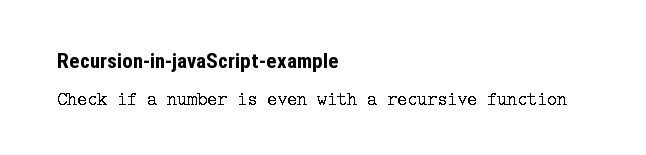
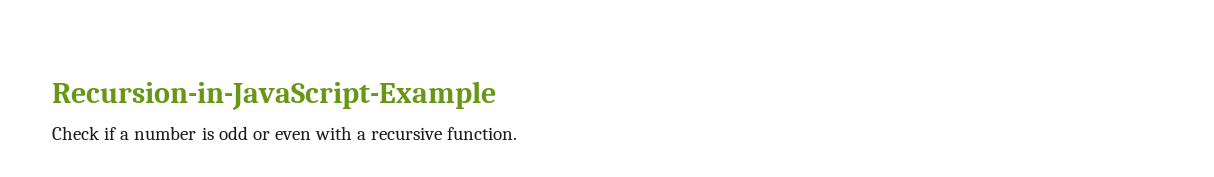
[57,53,339,72] Recursion-in-javaScript-example -> [52,81,496,110] Recursion-in-JavaScript-Example
(257, 100) none -> [218,126,270,140] odd or
[487,91,567,109] function -> [447,127,518,140] function.

